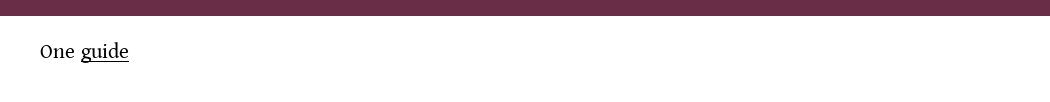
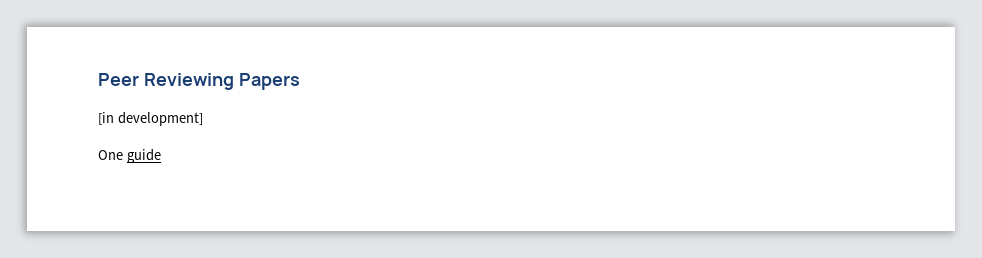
(40, 51) none -> [98,73,300,90] [98,112,203,126] Peer Reviewing Papers // [in development] //

